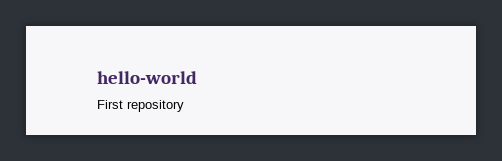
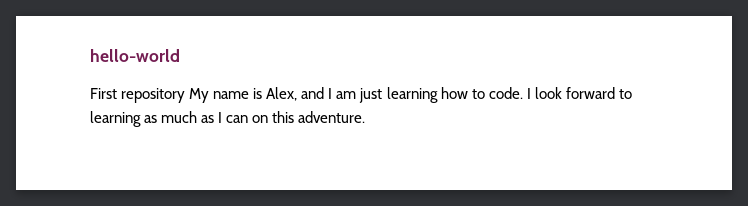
(184, 106) none -> [189,87,632,103] [90,111,366,127] My name is Alex, and I am just learning how to code. I look forward to learning as much as I can on this adventure.

